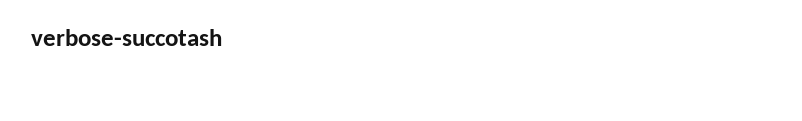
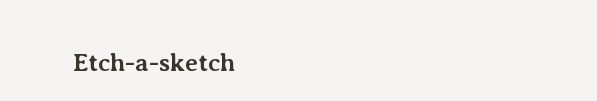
[31,29,222,46] verbose-succotash -> [73,53,235,71] Etch-a-sketch

